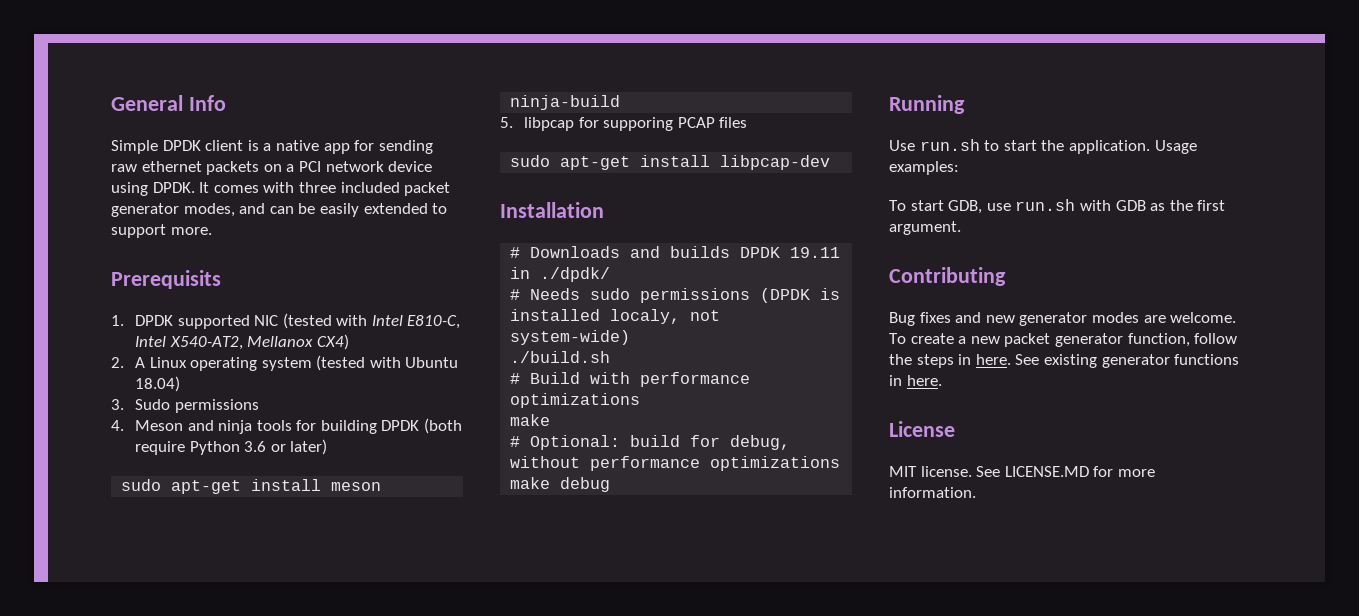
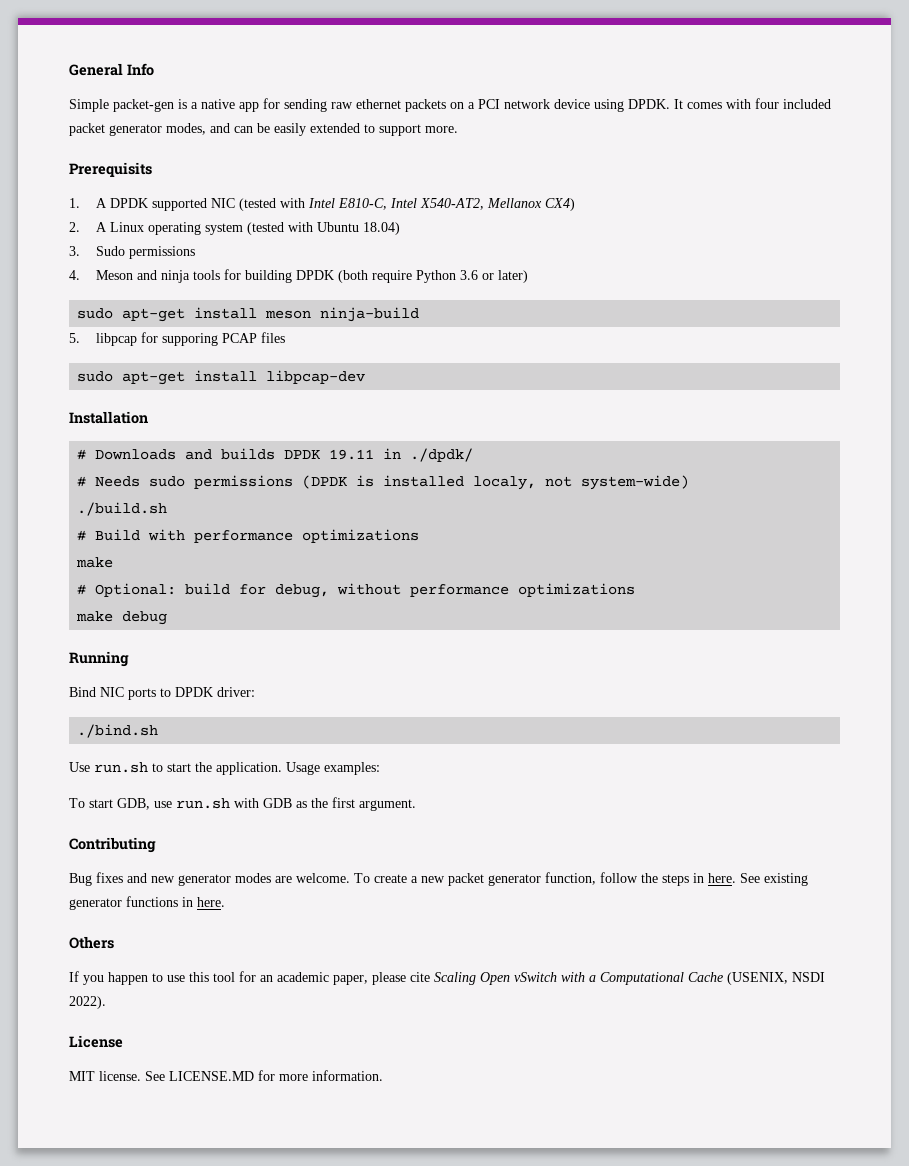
[162,140,244,151] DPDK client -> [113,99,174,112] packet-gen
[298,182,336,193] three -> [755,98,779,109] four
(124, 320) none -> [95,198,107,208] A
(965, 104) none -> [69,687,255,700] [77,724,159,738] // Bind NIC ports to DPDK driver: // ./bind.sh
(942, 380) none -> [69,936,114,949] [69,971,825,985] [69,996,106,1009] // Others // If you happen to use this tool for an academic paper, please cite Scaling Open vSwitch with a Computational Cache (USENIX, NSDI 2022).

